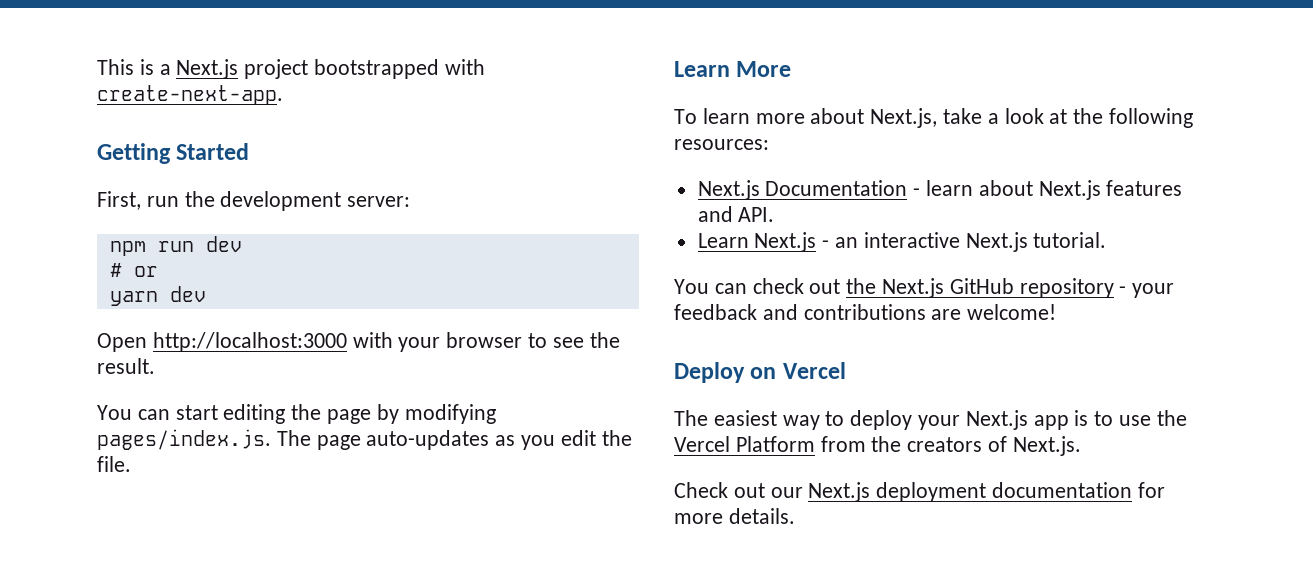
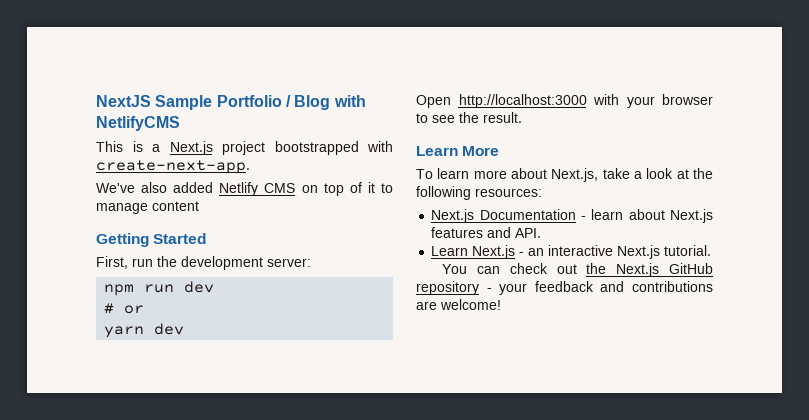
(97, 67) none -> [96,95,366,110] [96,116,180,131] NextJS Sample Portfolio / Blog with NetlifyCMS //
(283, 95) none -> [96,182,393,196] [96,201,199,214] // We've also added Netlify CMS on top of it to manage content
[97,404,496,424] [97,429,632,450] [97,456,131,472] // You can start editing the page by modifying pages/index.js. The page auto-updates as you edit the file. -> (522, 117) none
[674,362,846,383] [674,410,1187,430] [674,436,1081,456] [674,482,1165,502] [674,508,795,524] // Deploy on Vercel // The easiest way to deploy your Next.js app is to use the Vercel Platform from the creators of Next.js. // Check out our Next.js deployment documentation for more details. -> (501, 304) none

